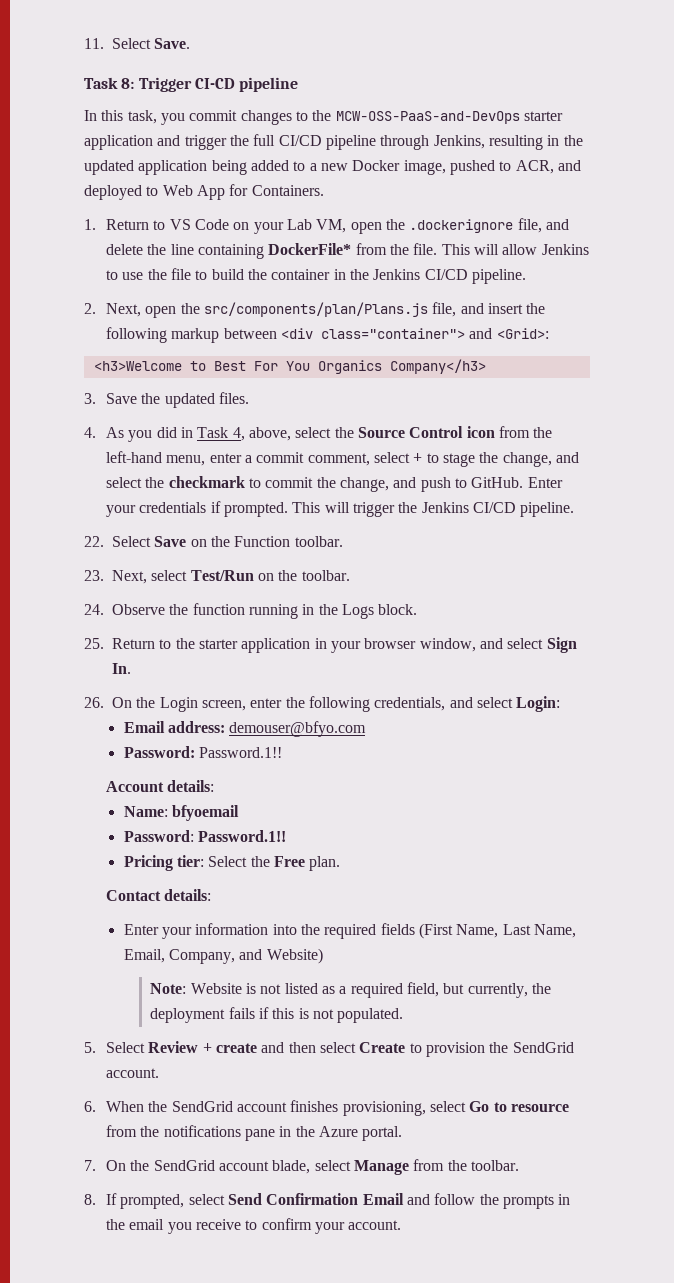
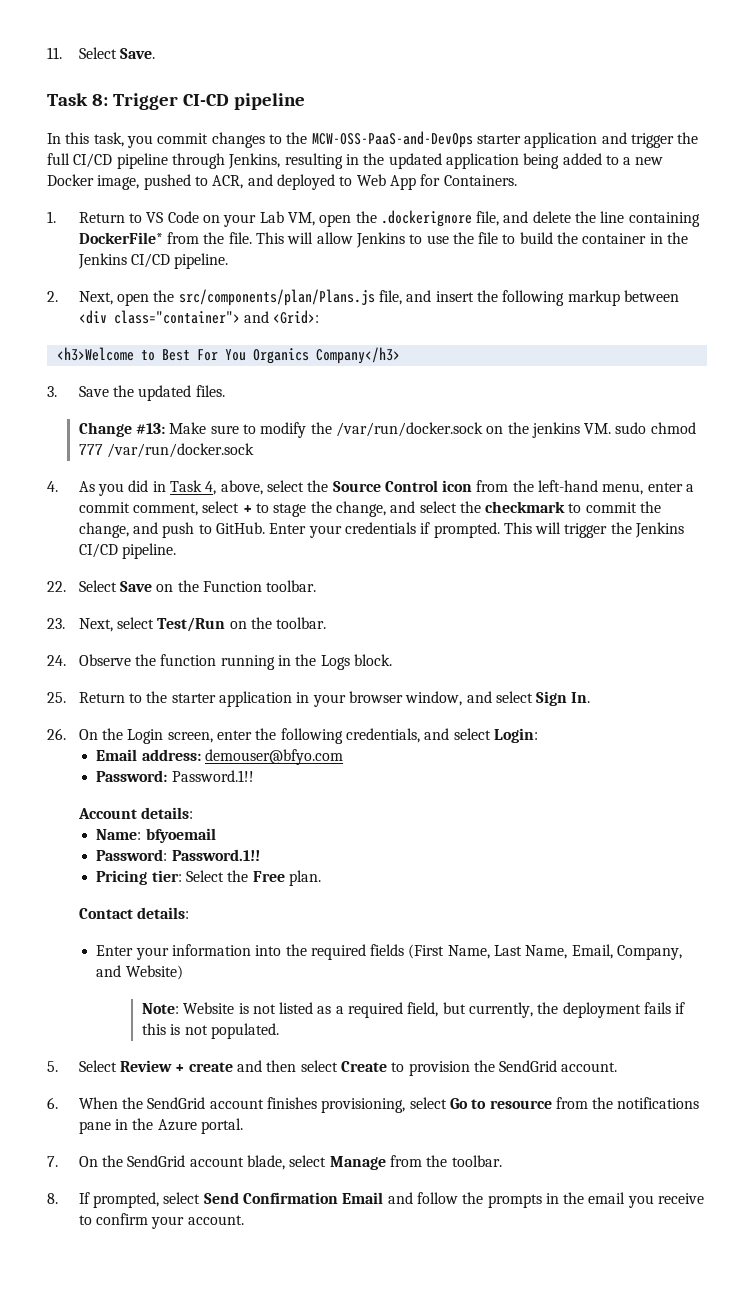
(250, 398) none -> [78,422,696,438] [78,443,254,458] // Change #13: Make sure to modify the /var/run/docker.sock on the jenkins VM. sudo chmod 777 /var/run/docker.sock

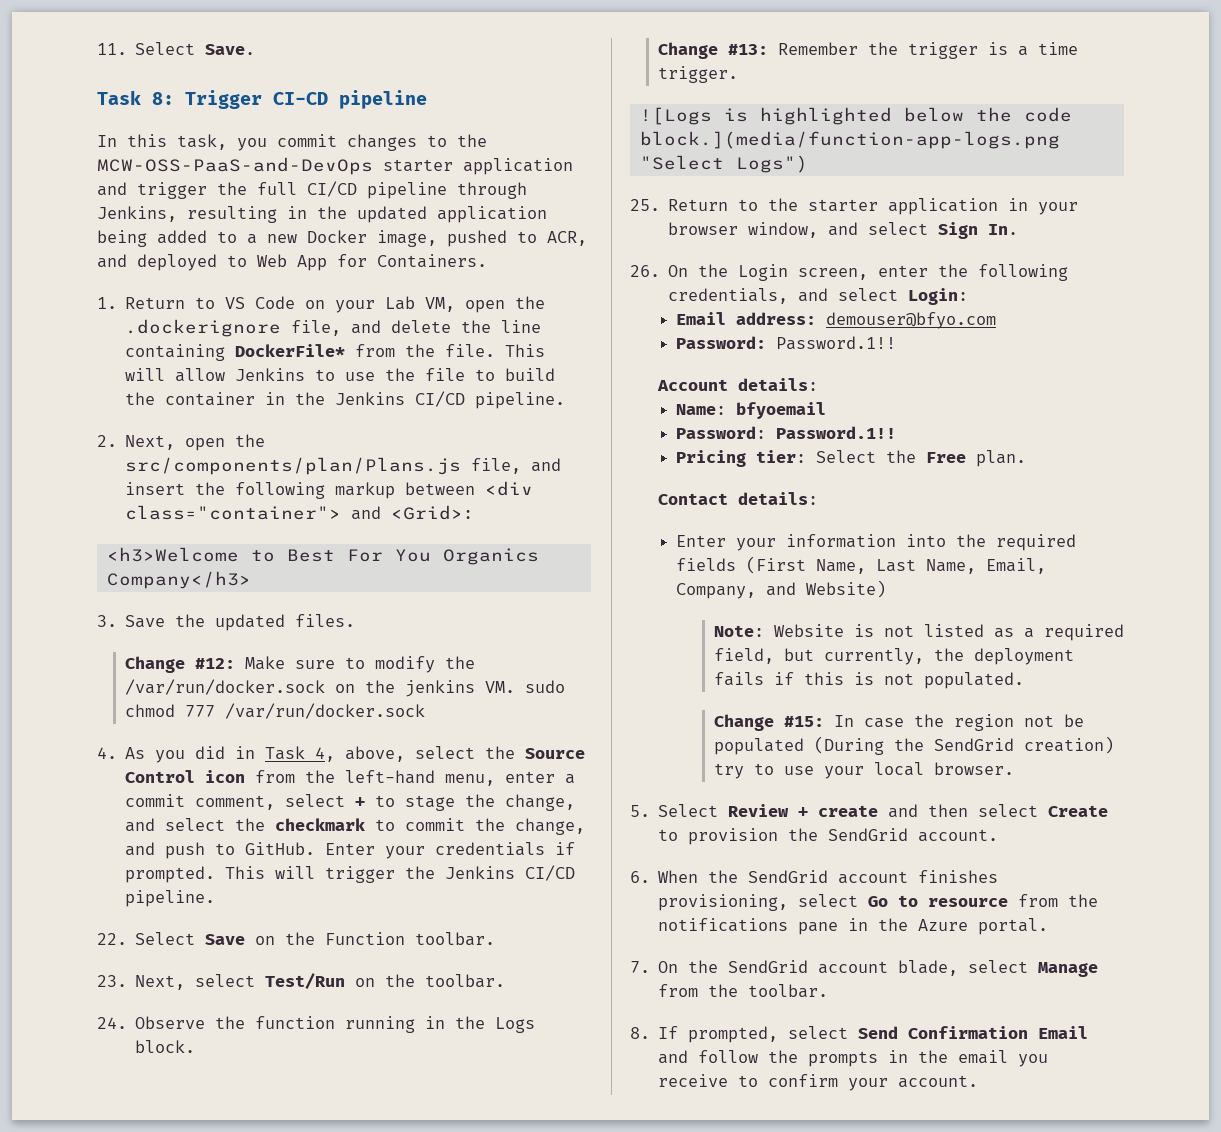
[135,423,165,434] #13: -> [194,658,235,669] #12:
(392, 660) none -> [657,42,1078,59] [657,66,738,83] [639,107,1072,125] [639,131,1060,149] [639,155,808,173] // Change #13: Remember the trigger is a time trigger. // ![Logs is highlighted below the code block.](media/function-app-logs.png "Select Logs")
(279, 1031) none -> [713,714,1084,731] [713,736,1114,755] [713,762,1014,779] // Change #15: In case the region not be populated (During the SendGrid creation) try to use your local browser.

